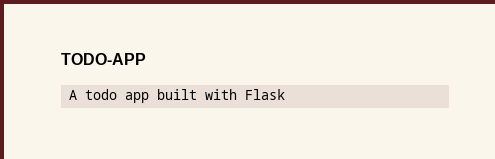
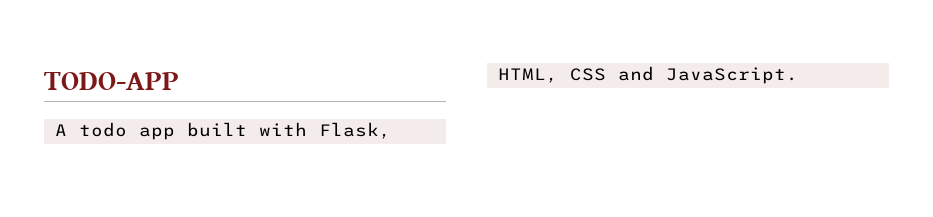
[245,89,286,100] Flask -> [319,122,392,139] [498,66,799,84] Flask, HTML, CSS and JavaScript.

